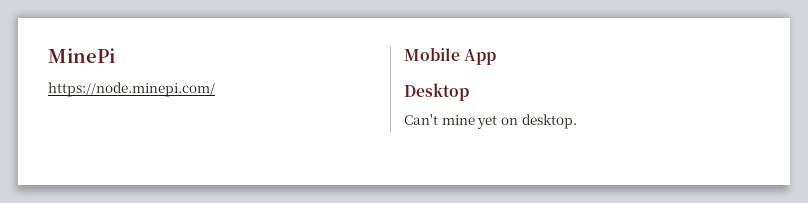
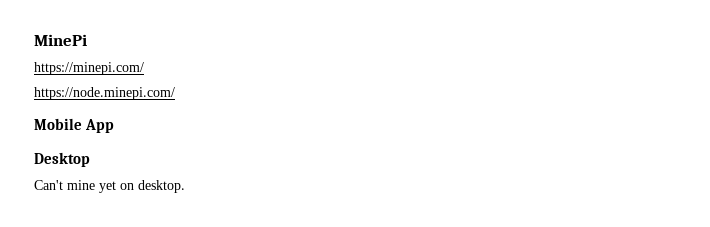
(115, 55) none -> [34,62,144,75] // https://minepi.com/

